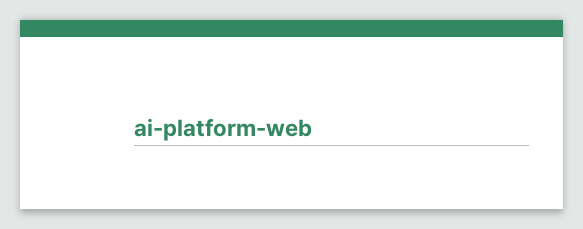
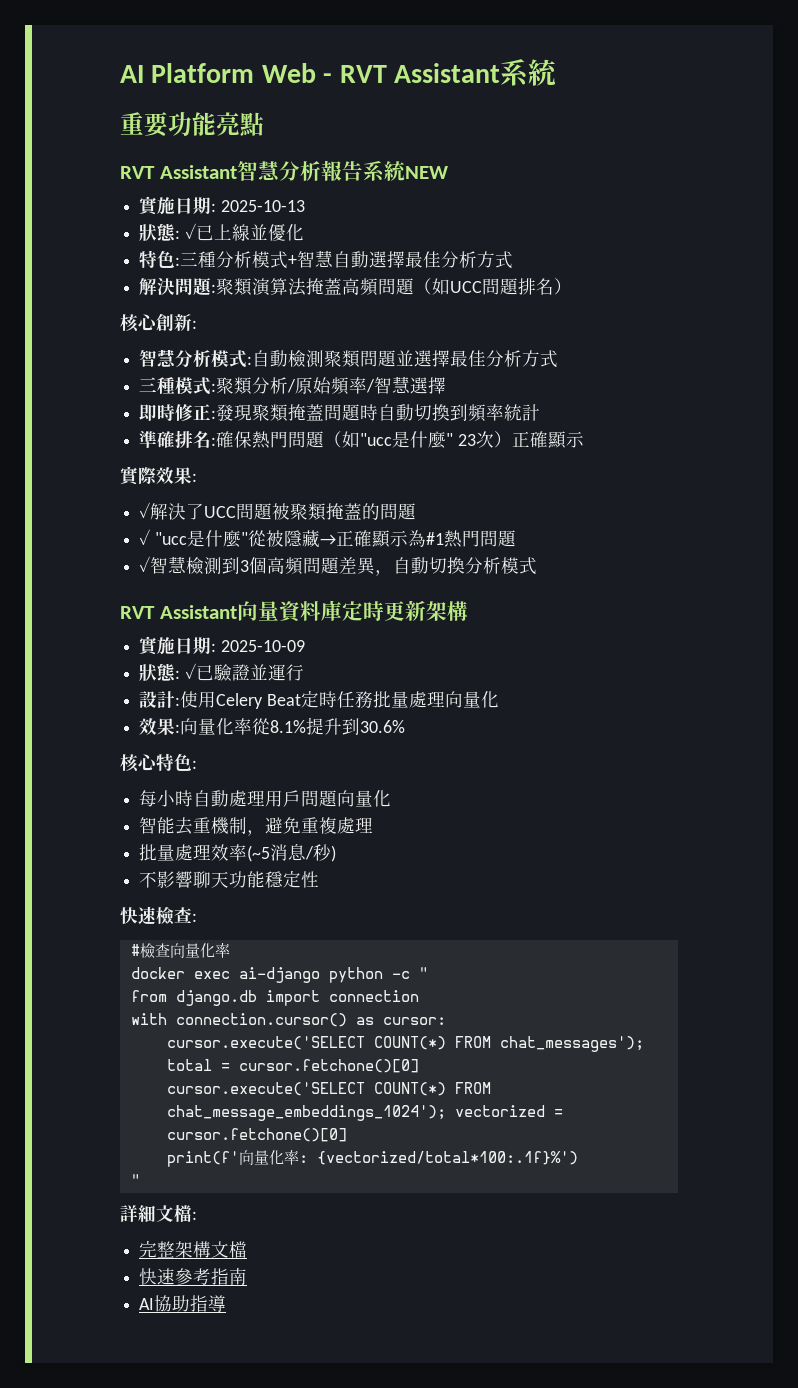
[134,118,312,141] ai-platform-web -> [120,59,558,87] [120,112,264,137] [120,160,448,182] [139,196,305,215] [139,223,304,242] [139,250,514,269] [139,278,573,296] [120,314,197,332] [139,349,559,368] [139,376,447,395] [139,404,541,422] [139,430,584,449] [120,466,197,485] [139,502,417,521] [139,529,516,548] [139,556,538,576] [120,600,468,623] [139,636,305,655] [139,663,304,682] [139,690,499,709] [139,717,406,735] [120,753,197,772] [139,790,392,807] [139,817,374,836] [139,844,337,862] [139,870,320,888] [120,906,197,925] [130,942,230,959] [130,967,428,983] [130,990,419,1006] [130,1013,446,1027] [166,1036,644,1052] [166,1059,419,1073] [166,1082,491,1096] [166,1105,563,1121] [166,1128,347,1142] [166,1149,578,1167] [130,1174,140,1186] [120,1205,197,1222] [139,1240,248,1258] [139,1268,248,1285] [139,1295,227,1312] AI Platform Web - RVT Assistant系統 // 重要功能亮點 // RVT Assistant智慧分析報告系統NEW // 實施日期: 2025-10-13 // 狀態: ✓已上線並優化 // 特色:三種分析模式+智慧自動選擇最佳分析方式 // 解決問題:聚類演算法掩蓋高頻問題（如UCC問題排名） // 核心創新: // 智慧分析模式:自動檢測聚類問題並選擇最佳分析方式 // 三種模式:聚類分析/原始頻率/智慧選擇 // 即時修正:發現聚類掩蓋問題時自動切換到頻率統計 // 準確排名:確保熱門問題（如"ucc是什麼" 23次）正確顯示 // 實際效果: // ✓解決了UCC問題被聚類掩蓋的問題 // ✓ "ucc是什麼"從被隱藏→正確顯示為#1熱門問題 // ✓智慧檢測到3個高頻問題差異，自動切換分析模式 // RVT Assistant向量資料庫定時更新架構 // 實施日期: 2025-10-09 // 狀態: ✓已驗證並運行 // 設計:使用Celery Beat定時任務批量處理向量化 // 效果:向量化率從8.1%提升到30.6% // 核心特色: // 每小時自動處理用戶問題向量化 // 智能去重機制，避免重複處理 // 批量處理效率(~5消息/秒) // 不影響聊天功能穩定性 // 快速檢查: // #檢查向量化率 // docker exec ai-django python -c " // from django.db import connection // with connection.cursor() as cursor: // cursor.execute('SELECT COUNT(*) FROM chat_messages'); total = cursor.fetchone()[0] // cursor.execute('SELECT COUNT(*) FROM chat_message_embeddings_1024'); vectorized = cursor.fetchone()[0] // print(f'向量化率: {vectorized/total*100:.1f}%') // " // 詳細文檔: // 完整架構文檔 // 快速參考指南 // AI協助指導

